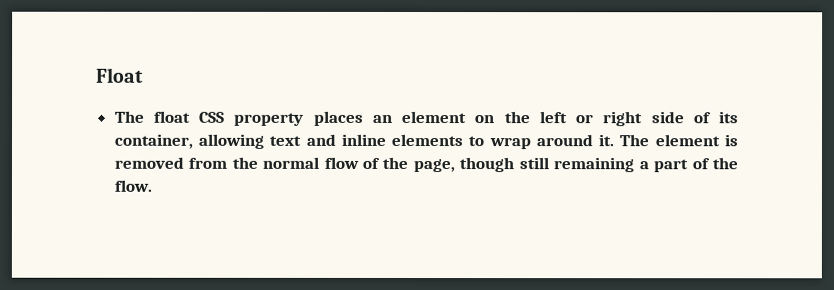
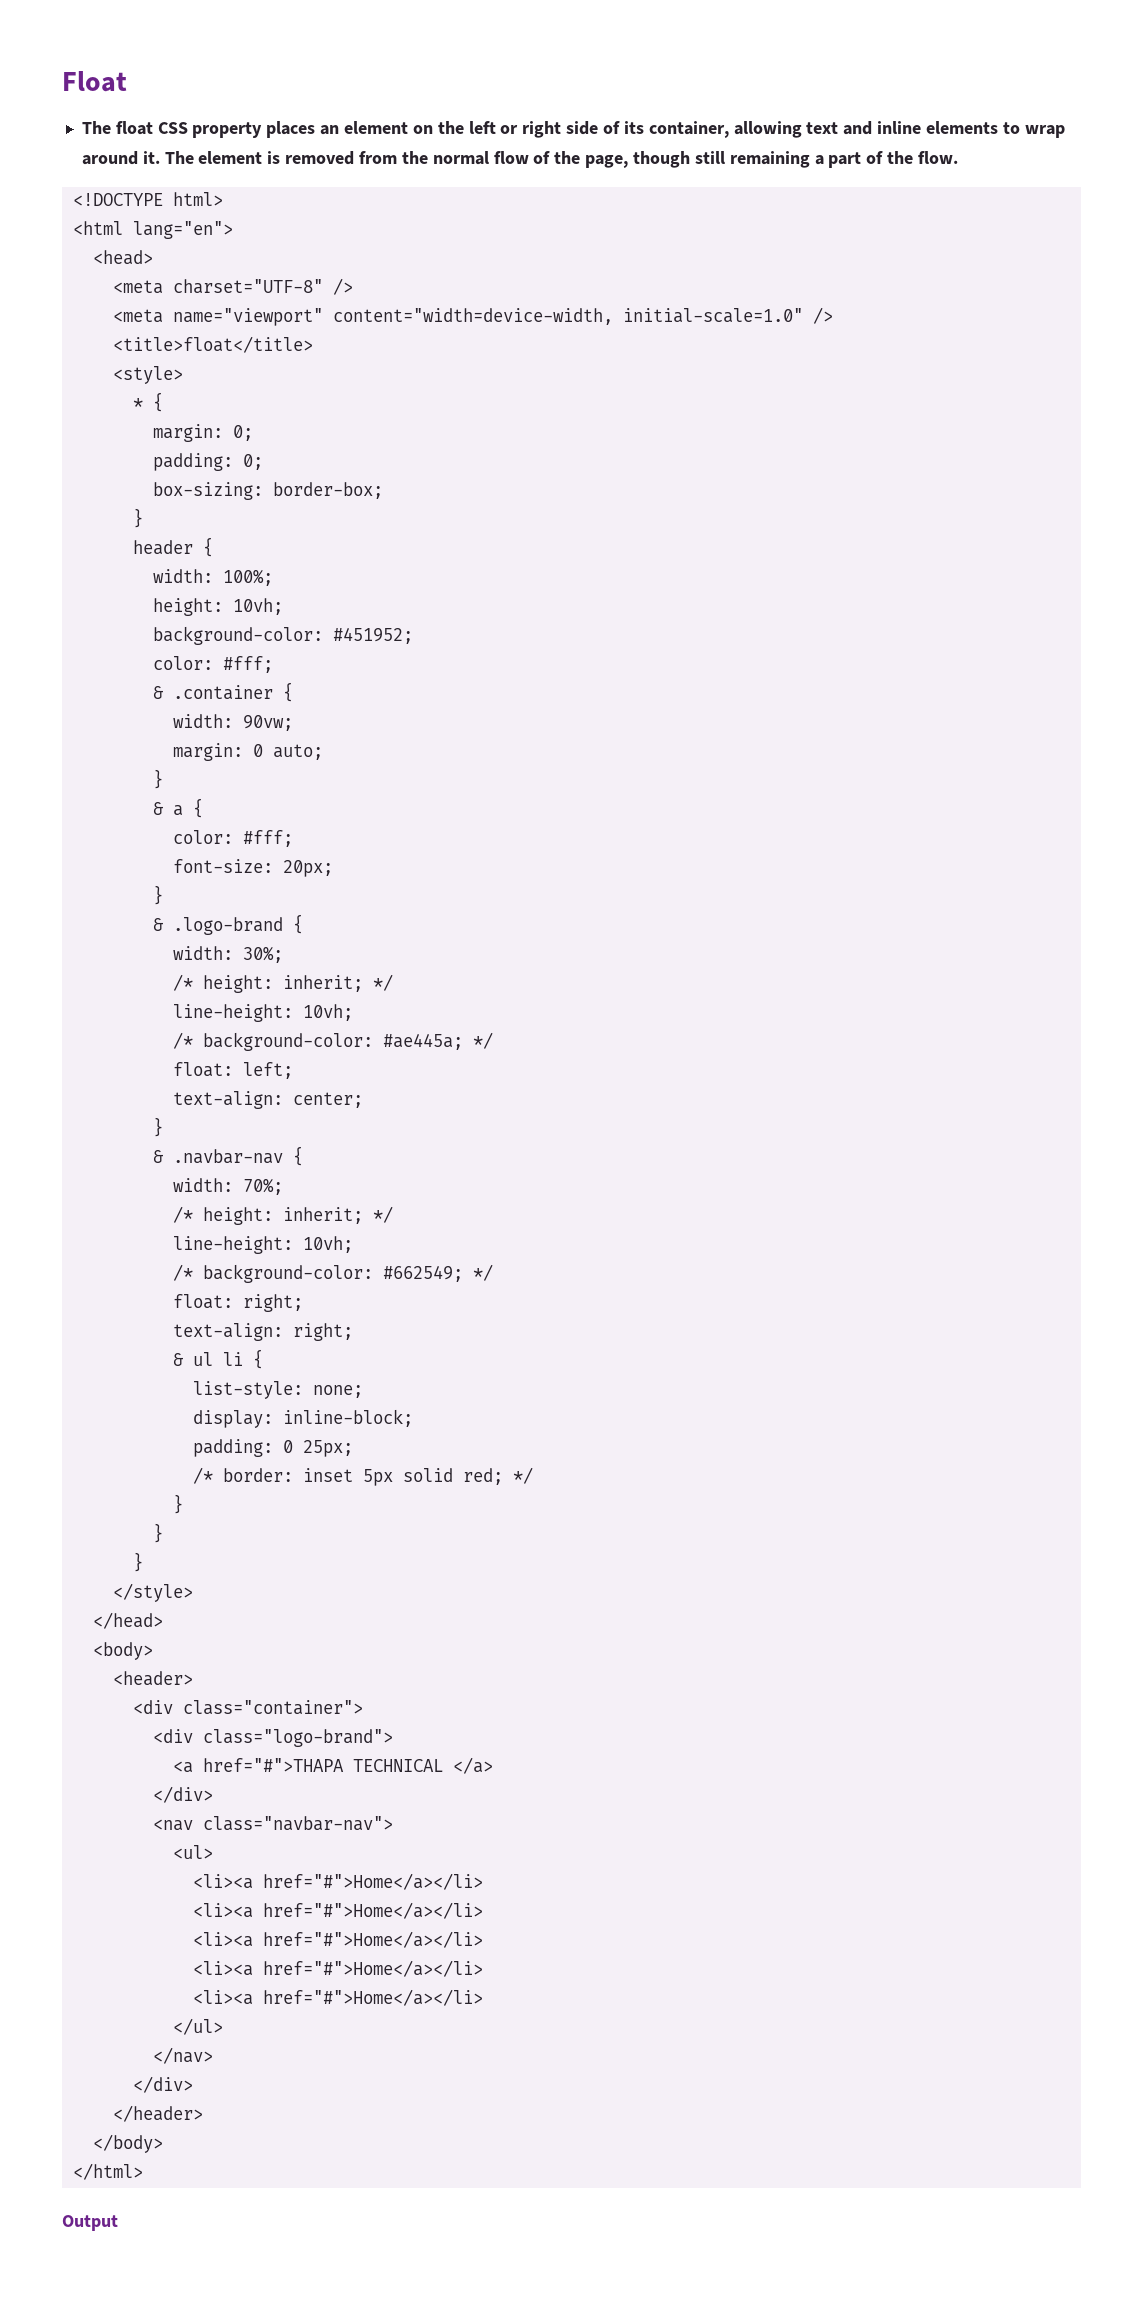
(152, 185) none -> [72,192,223,206] [72,221,233,239] [92,250,153,265] [112,278,353,295] [112,307,833,326] [112,336,313,353] [112,366,183,384] [132,392,163,412] [152,424,253,442] [152,453,263,471] [152,482,383,500] [132,508,143,528] [132,537,213,557] [152,569,273,586] [152,598,283,616] [152,626,413,645] [152,656,273,673] [152,682,293,702] [172,714,293,731] [172,743,323,761] [152,769,163,789] [152,798,203,818] [172,830,293,847] [172,859,333,877] [152,885,163,905] [152,914,303,935] [172,946,283,963] [172,974,393,993] [172,1004,353,1022] [172,1032,493,1051] [172,1062,293,1079] [172,1091,363,1109] [152,1117,163,1137] [152,1146,303,1166] [172,1178,283,1195] [172,1206,393,1225] [172,1236,353,1254] [172,1264,493,1283] [172,1294,303,1312] [172,1323,353,1341] [172,1349,263,1369] [192,1381,363,1399] [192,1409,413,1428] [192,1439,353,1457] [192,1467,533,1486] [172,1494,183,1514] [152,1523,163,1543] [132,1552,143,1572] [112,1583,193,1602] [92,1612,163,1629] [92,1642,153,1660] [112,1671,193,1686] [132,1700,363,1715] [152,1729,393,1747] [172,1757,493,1774] [152,1786,213,1803] [152,1816,393,1831] [172,1845,213,1859] [192,1873,483,1890] [192,1902,483,1919] [192,1931,483,1948] [192,1960,483,1977] [192,1989,483,2006] [172,2018,223,2035] [152,2047,213,2064] [132,2076,193,2093] [112,2105,203,2122] [92,2134,163,2153] [72,2163,143,2180] [62,2215,118,2231] // <!DOCTYPE html> // <html lang="en"> // <head> // <meta charset="UTF-8" /> // <meta name="viewport" content="width=device-width, initial-scale=1.0" /> // <title>float</title> // <style> // * { // margin: 0; // padding: 0; // box-sizing: border-box; // } // header { // width: 100%; // height: 10vh; // background-color: #451952; // color: #fff; // & .container { // width: 90vw; // margin: 0 auto; // } // & a { // color: #fff; // font-size: 20px; // } // & .logo-brand { // width: 30%; // /* height: inherit; */ // line-height: 10vh; // /* background-color: #ae445a; */ // float: left; // text-align: center; // } // & .navbar-nav { // width: 70%; // /* height: inherit; */ // line-height: 10vh; // /* background-color: #662549; */ // float: right; // text-align: right; // & ul li { // list-style: none; // display: inline-block; // padding: 0 25px; // /* border: inset 5px solid red; */ // } // } // } // </style> // </head> // <body> // <header> // <div class="container"> // <div class="logo-brand"> // <a href="#">THAPA TECHNICAL </a> // </div> // <nav class="navbar-nav"> // <ul> // <li><a href="#">Home</a></li> // <li><a href="#">Home</a></li> // <li><a href="#">Home</a></li> // <li><a href="#">Home</a></li> // <li><a href="#">Home</a></li> // </ul> // </nav> // </div> // </header> // </body> // </html> // Output

